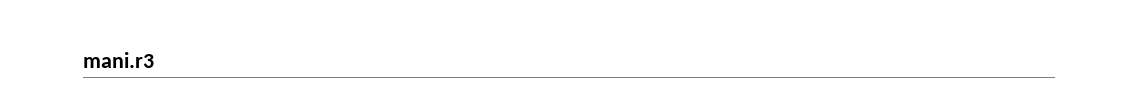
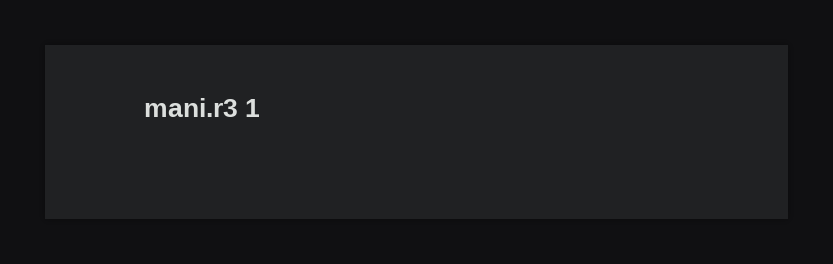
(154, 60) none -> [245,99,261,117] 1

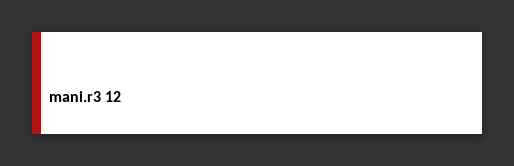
[245,99,261,117] 1 -> [105,91,122,102] 12

